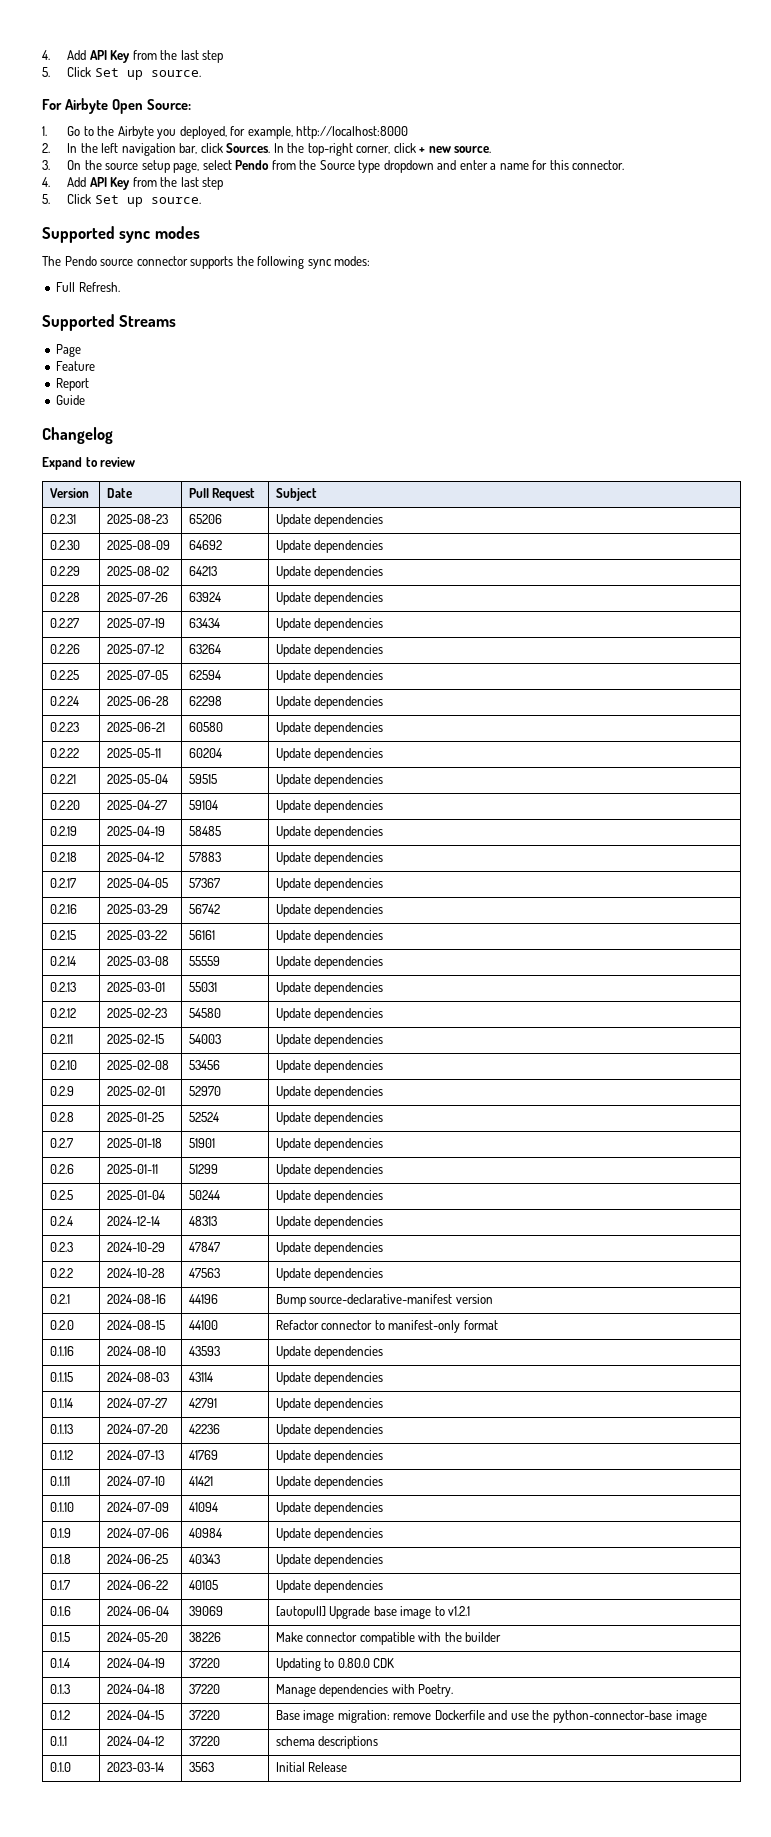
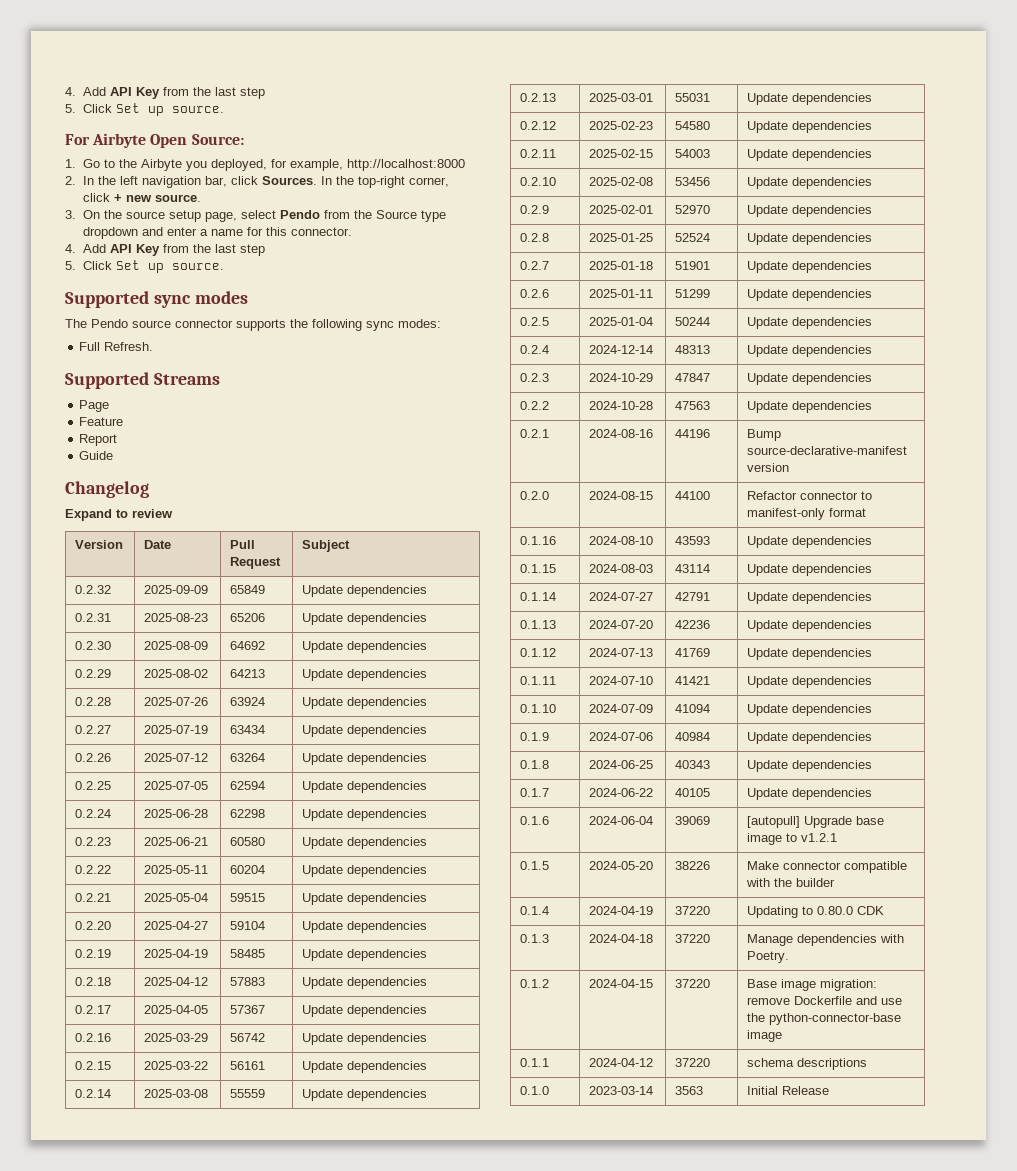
(317, 494) none -> [75,585,112,594] [144,585,209,594] [230,585,266,594] [302,585,428,597] // 0.2.32 | 2025-09-09 | 65849 | Update dependencies

